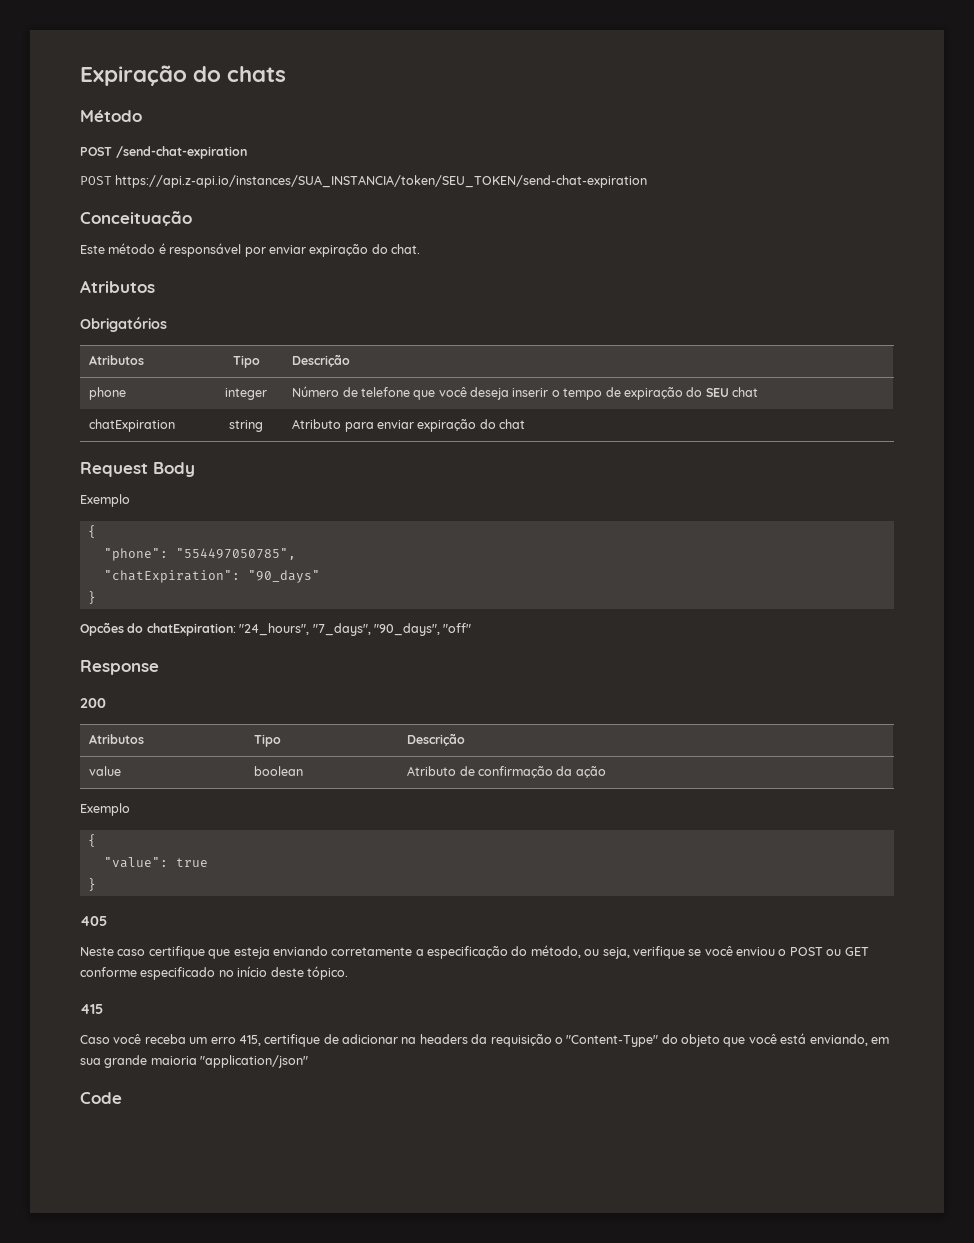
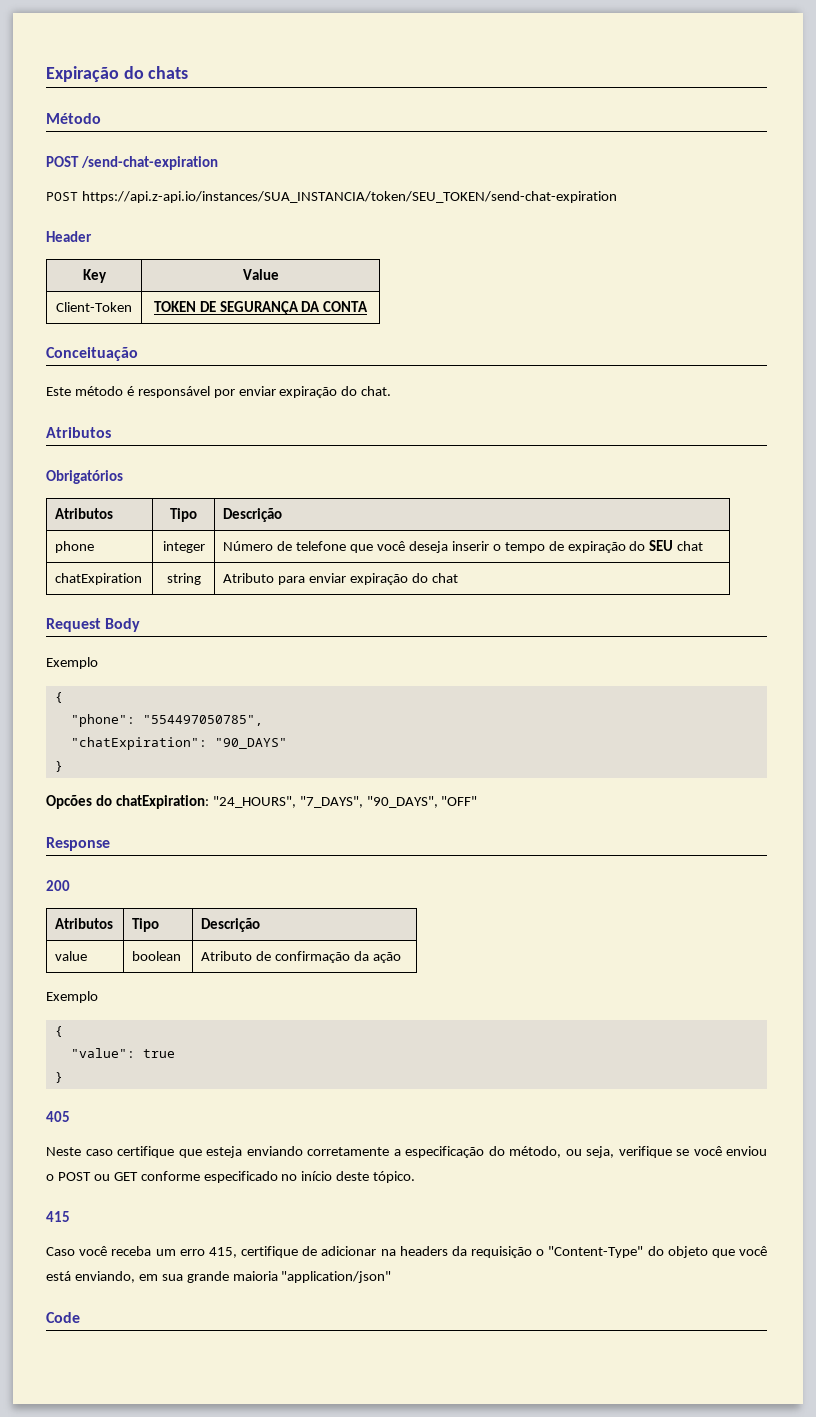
(648, 181) none -> [46,231,92,242] [82,269,107,283] [242,269,279,280] [56,302,132,312] [153,301,369,315] // Header // Key | Value // Client-Token | TOKEN DE SEGURANÇA DA CONTA
[247,570,320,583] "90_days" -> [214,738,287,749] "90_DAYS"
[239,623,472,636] "24_hours", "7_days", "90_days", "off" -> [212,796,478,808] "24_HOURS", "7_DAYS", "90_DAYS", "OFF"

